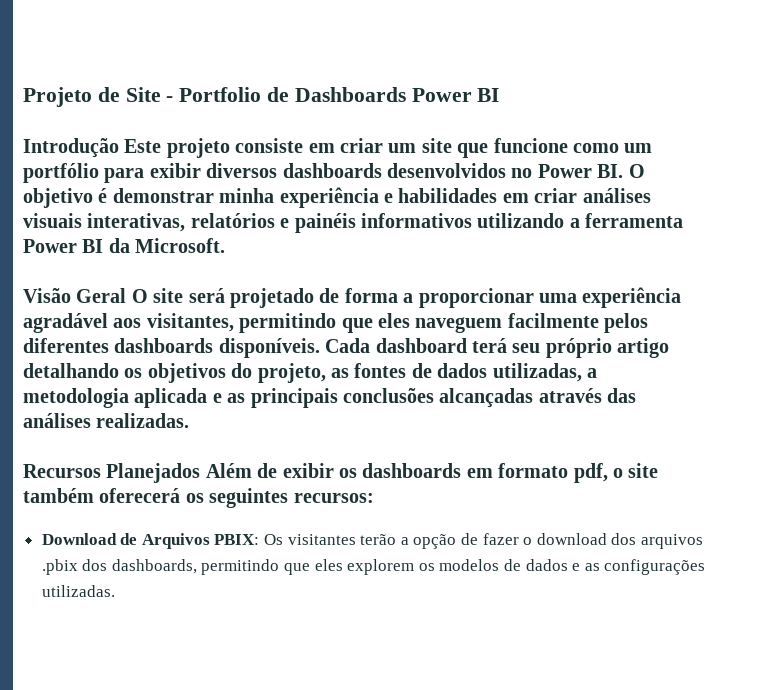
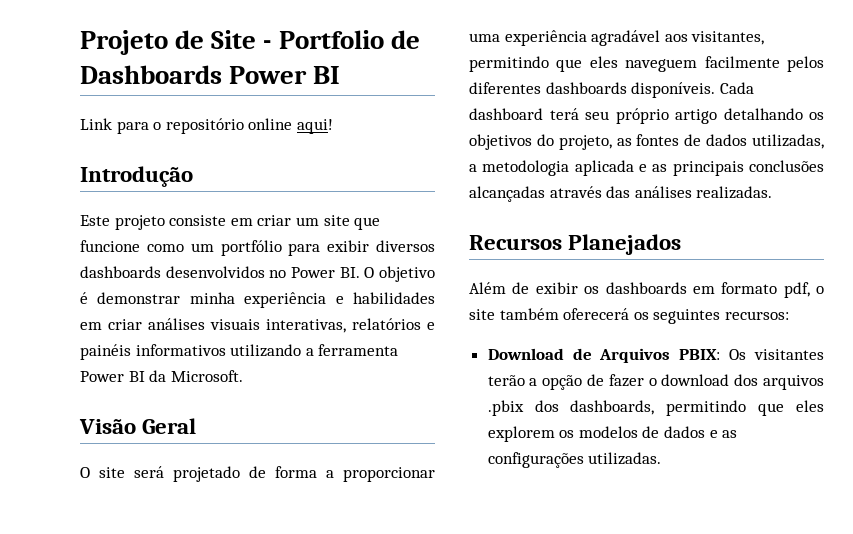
(500, 95) none -> [80,118,333,134] // Link para o repositório online aqui!
(119, 148) none -> (193, 176) //
(127, 295) none -> (197, 426) //
(201, 473) none -> (682, 244) //

